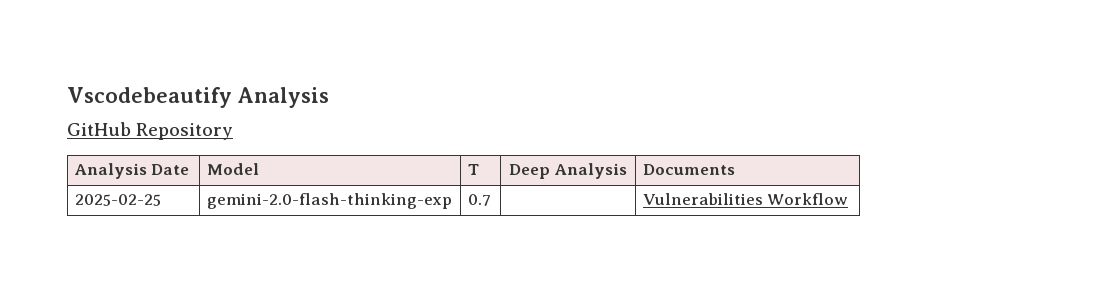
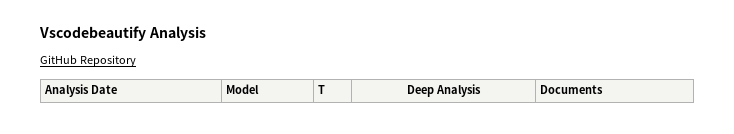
[74,194,161,206] [206,193,452,209] [467,194,491,206] [642,193,849,205] // 2025-02-25 | gemini-2.0-flash-thinking-exp | 0.7 | | Vulnerabilities Workflow -> (603, 89) none

